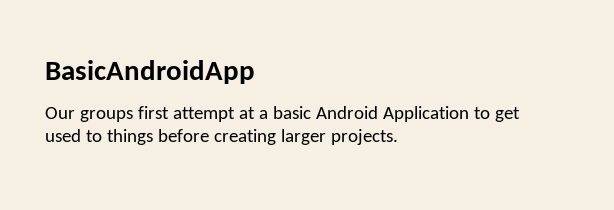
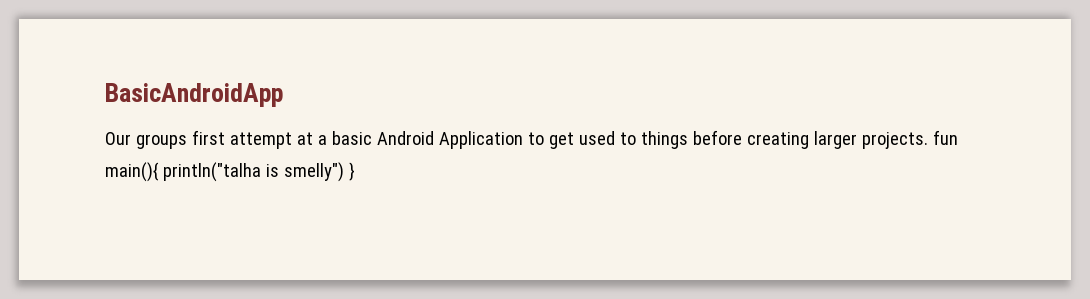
(398, 137) none -> [932,130,958,145] [105,162,355,182] fun main(){ println("talha is smelly") }

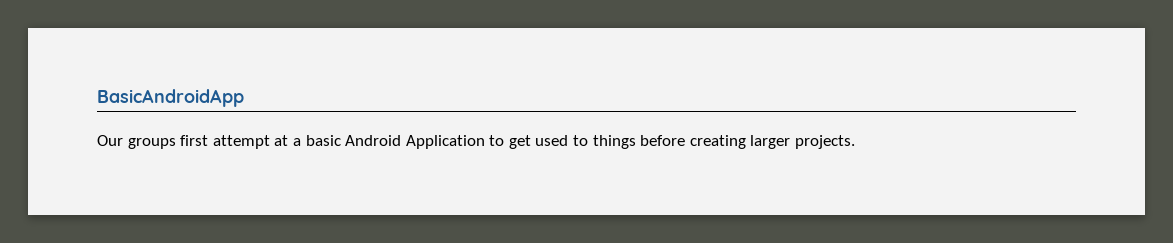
[932,130,958,145] [105,162,355,182] fun main(){ println("talha is smelly") } -> (856, 142) none

